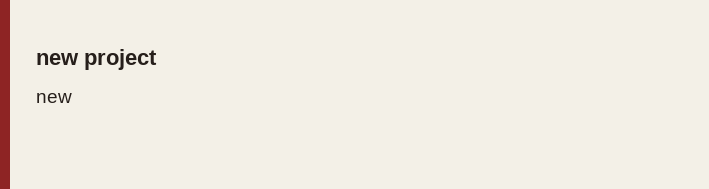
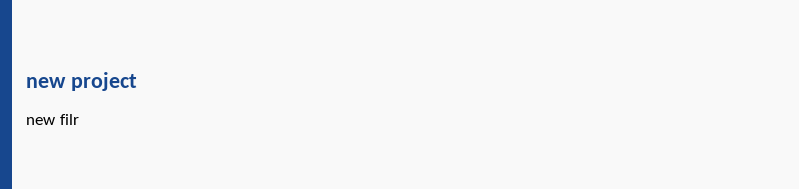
(72, 98) none -> [59,114,79,125] filr

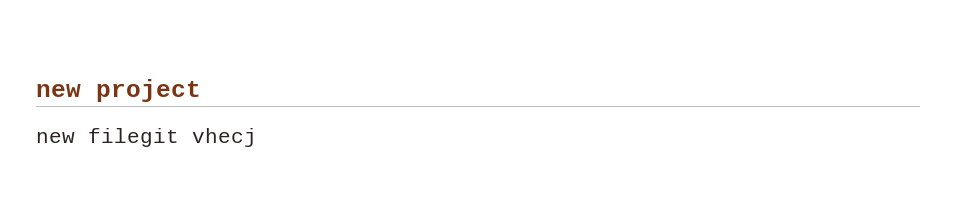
[59,114,79,125] filr -> [88,128,257,147] filegit vhecj

